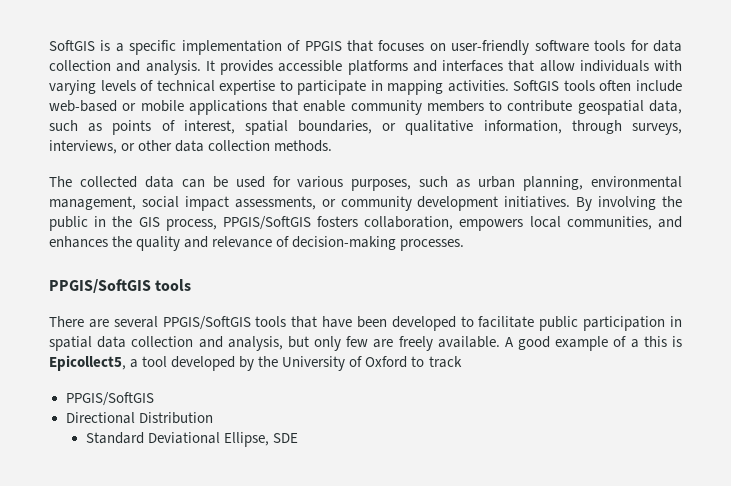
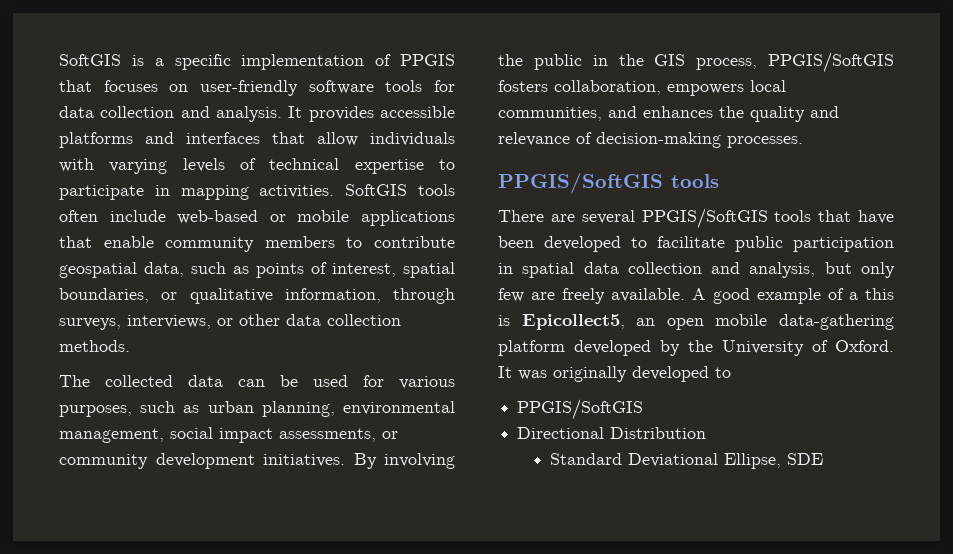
[130,356,168,368] a tool -> [636,314,894,330] [498,340,565,356] an open mobile data-gathering platform
[365,356,462,368] Oxford to track -> [835,340,894,352] [498,366,731,382] Oxford. It was originally developed to

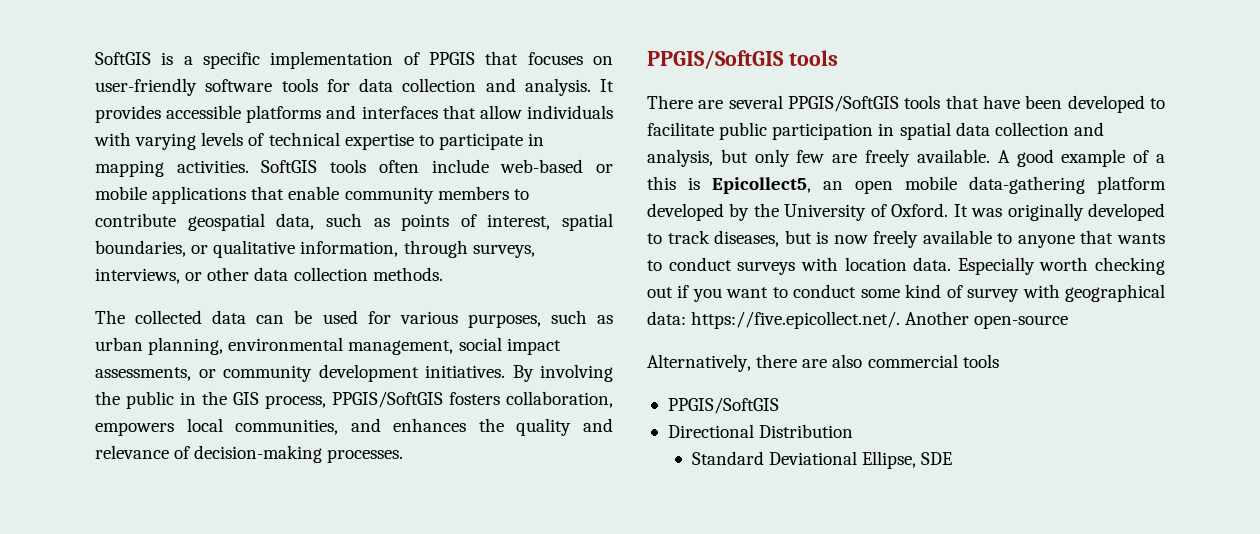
(731, 372) none -> [667,230,1165,248] [647,257,1165,275] [647,284,1165,302] [647,311,1069,329] [647,354,999,372] track diseases, but is now freely available to anyone that wants to conduct surveys with location data. Especially worth checking out if you want to conduct some kind of survey with geographical data: https://five.epicollect.net/. Another open-source // Alternatively, there are also commercial tools

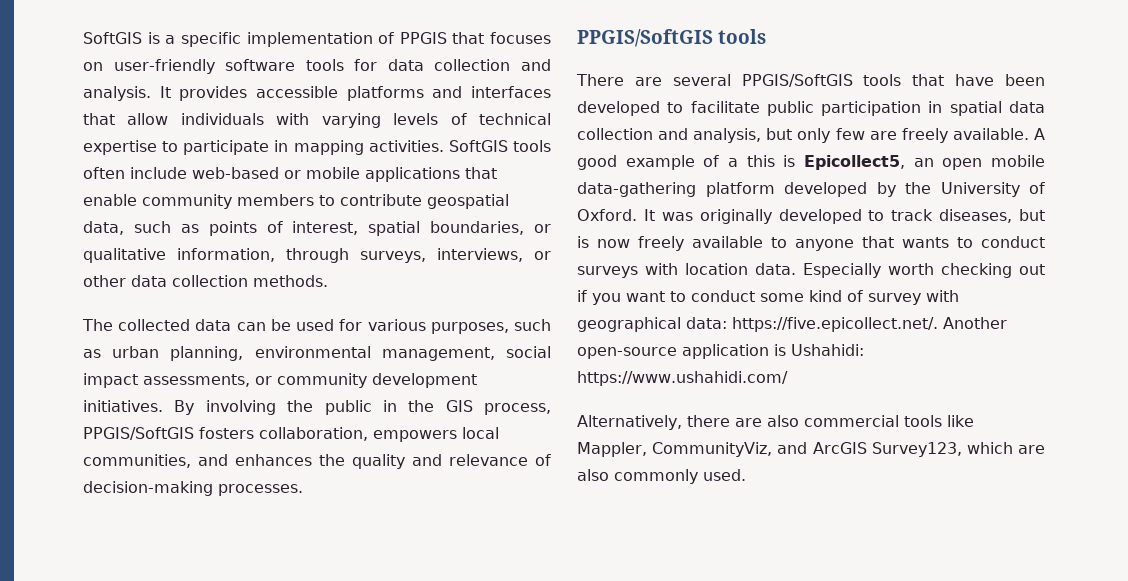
(1069, 322) none -> [682,344,864,359] [577,371,788,386] application is Ushahidi: https://www.ushahidi.com/
[667,397,779,414] [667,424,854,438] [692,451,953,469] // PPGIS/SoftGIS // Directional Distribution // Standard Deviational Ellipse, SDE -> [947,415,974,427] [577,442,1045,457] [577,469,746,484] like Mappler, CommunityViz, and ArcGIS Survey123, which are also commonly used.

